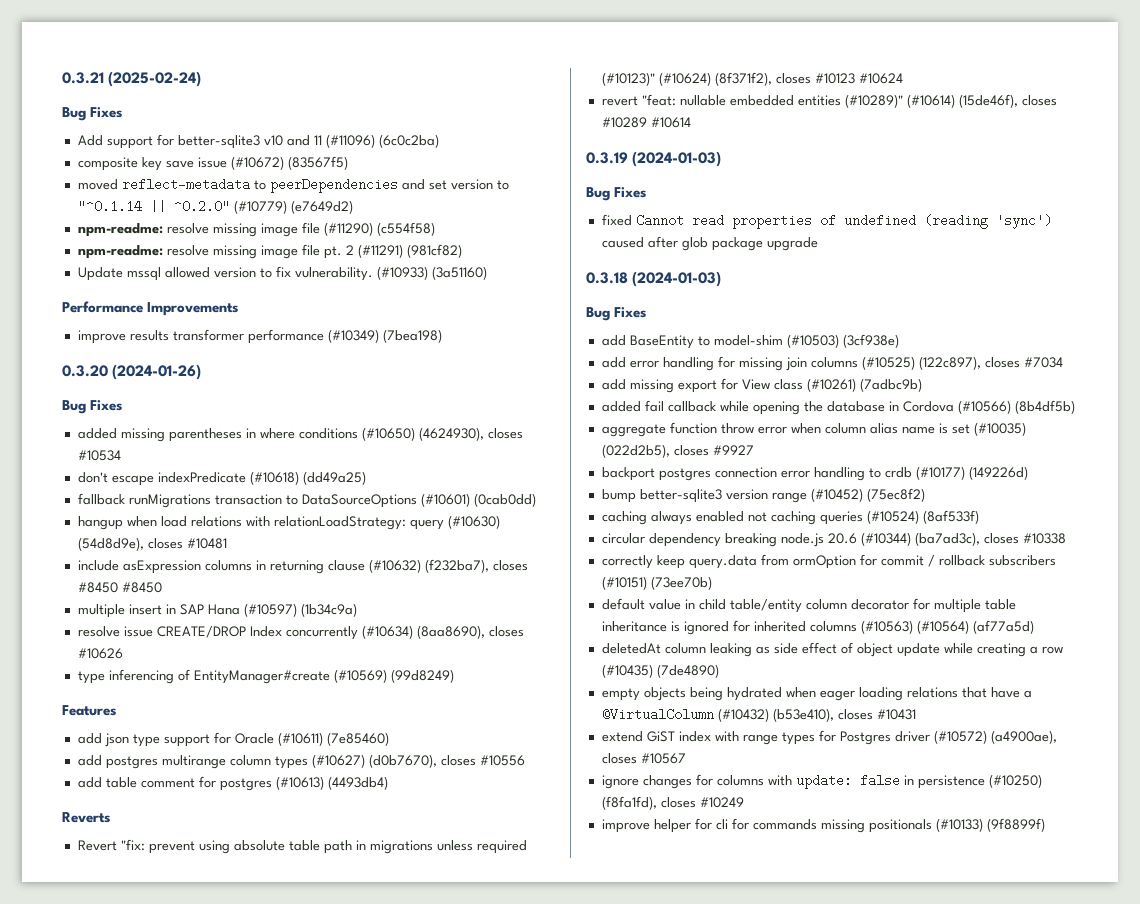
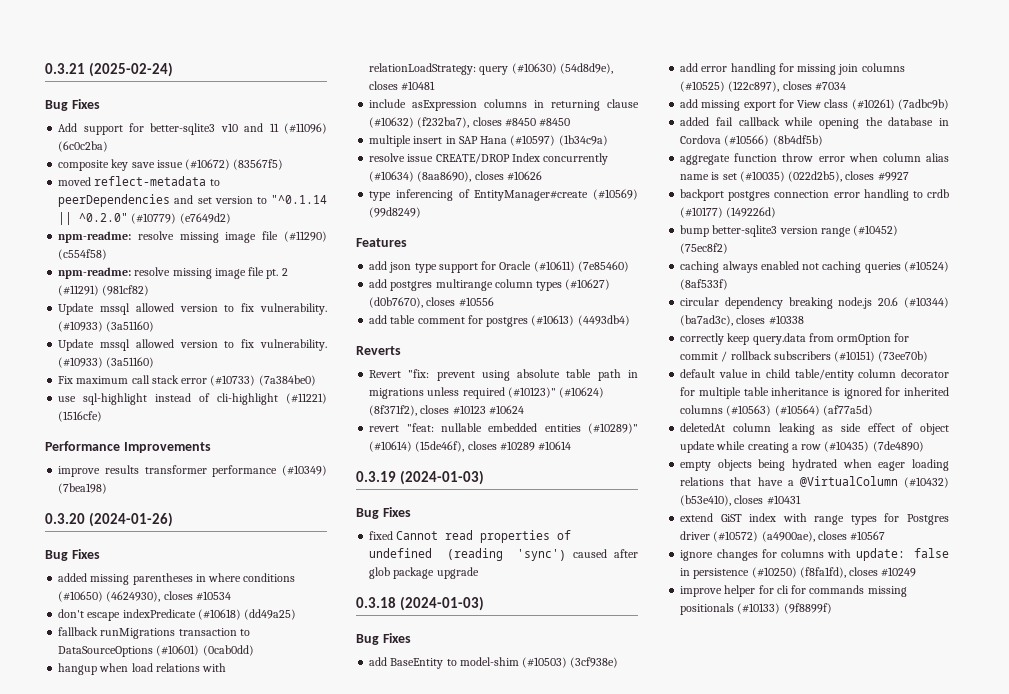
(487, 273) none -> [58,339,328,351] [58,357,155,368] [58,375,316,386] [58,393,327,405] [58,411,103,422] // Update mssql allowed version to fix vulnerability. (#10933) (3a51160) // Fix maximum call stack error (#10733) (7a384be0) // use sql-highlight instead of cli-highlight (#11221) (1516cfe)

